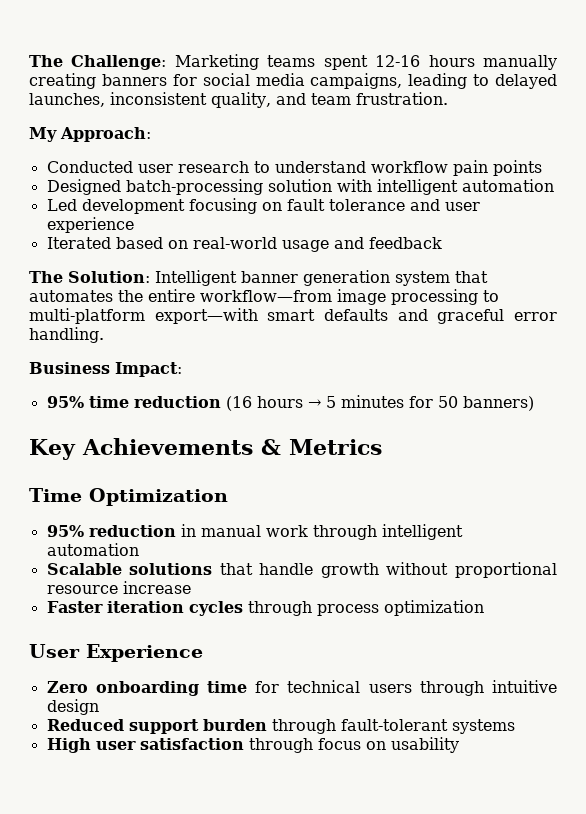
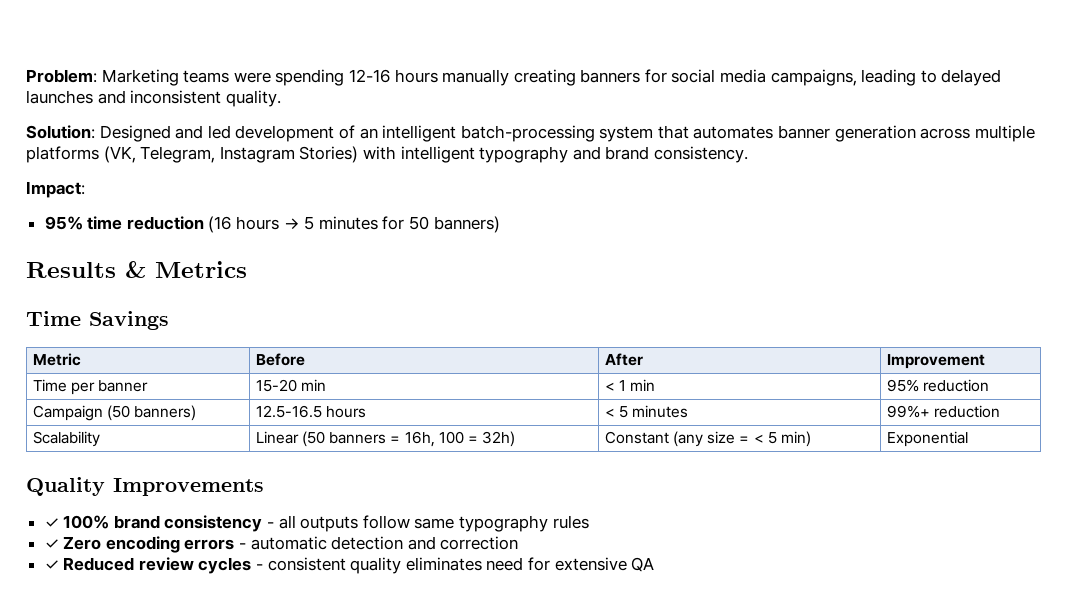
[29,54,368,70] The Challenge: Marketing teams spent -> [26,69,345,86] Problem: Marketing teams were spending
[29,92,448,108] [29,127,151,142] [46,160,542,176] [46,179,554,195] [46,198,480,214] [46,217,134,233] [46,237,442,252] [29,270,488,286] [29,289,499,305] [29,308,558,324] [29,327,104,343] [29,362,110,374] launches, inconsistent quality, and team frustration. // My Approach: // Conducted user research to understand workflow pain points // Designed batch-processing solution with intelligent automation // Led development focusing on fault tolerance and user experience // Iterated based on real-world usage and feedback // The Solution: Intelligent banner generation system that automates the entire workflow—from image processing to multi-platform export—with smart defaults and graceful error handling. // Business -> [26,90,281,107] [26,125,1035,142] [26,146,748,163] launches and inconsistent quality. // Solution: Designed and led development of an intelligent batch-processing system that automates banner generation across multiple platforms (VK, Telegram, Instagram Stories) with intelligent typography and brand consistency. //
[29,438,253,460] Key Achievements -> [26,262,116,278] Results
[89,488,228,506] [46,524,463,540] [46,543,139,556] [46,562,557,578] [46,581,191,594] [46,600,484,616] [29,644,203,662] [46,680,557,696] [46,699,99,715] [46,719,515,734] [46,737,459,753] Optimization // 95% reduction in manual work through intelligent automation // Scalable solutions that handle growth without proportional resource increase // Faster iteration cycles through process optimization // User Experience // Zero onboarding time for technical users through intuitive design // Reduced support burden through fault-tolerant systems // High user satisfaction through focus on usability -> [89,311,169,330] [32,353,81,366] [255,353,305,366] [604,353,643,366] [886,354,985,369] [32,379,149,395] [255,379,327,392] [604,379,656,391] [886,379,990,392] [32,405,197,421] [255,405,367,418] [604,405,689,418] [886,405,1001,418] [32,431,100,447] [255,431,516,447] [604,431,811,447] [886,431,968,447] [26,477,264,496] [44,515,589,532] [44,536,519,553] [44,557,655,574] Savings // Metric | Before | After | Improvement // Time per banner | 15-20 min | < 1 min | 95% reduction // Campaign (50 banners) | 12.5-16.5 hours | < 5 minutes | 99%+ reduction // Scalability | Linear (50 banners = 16h, 100 = 32h) | Constant (any size = < 5 min) | Exponential // Quality Improvements // ✓ 100% brand consistency - all outputs follow same typography rules // ✓ Zero encoding errors - automatic detection and correction // ✓ Reduced review cycles - consistent quality eliminates need for extensive QA

